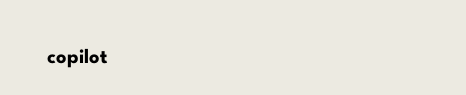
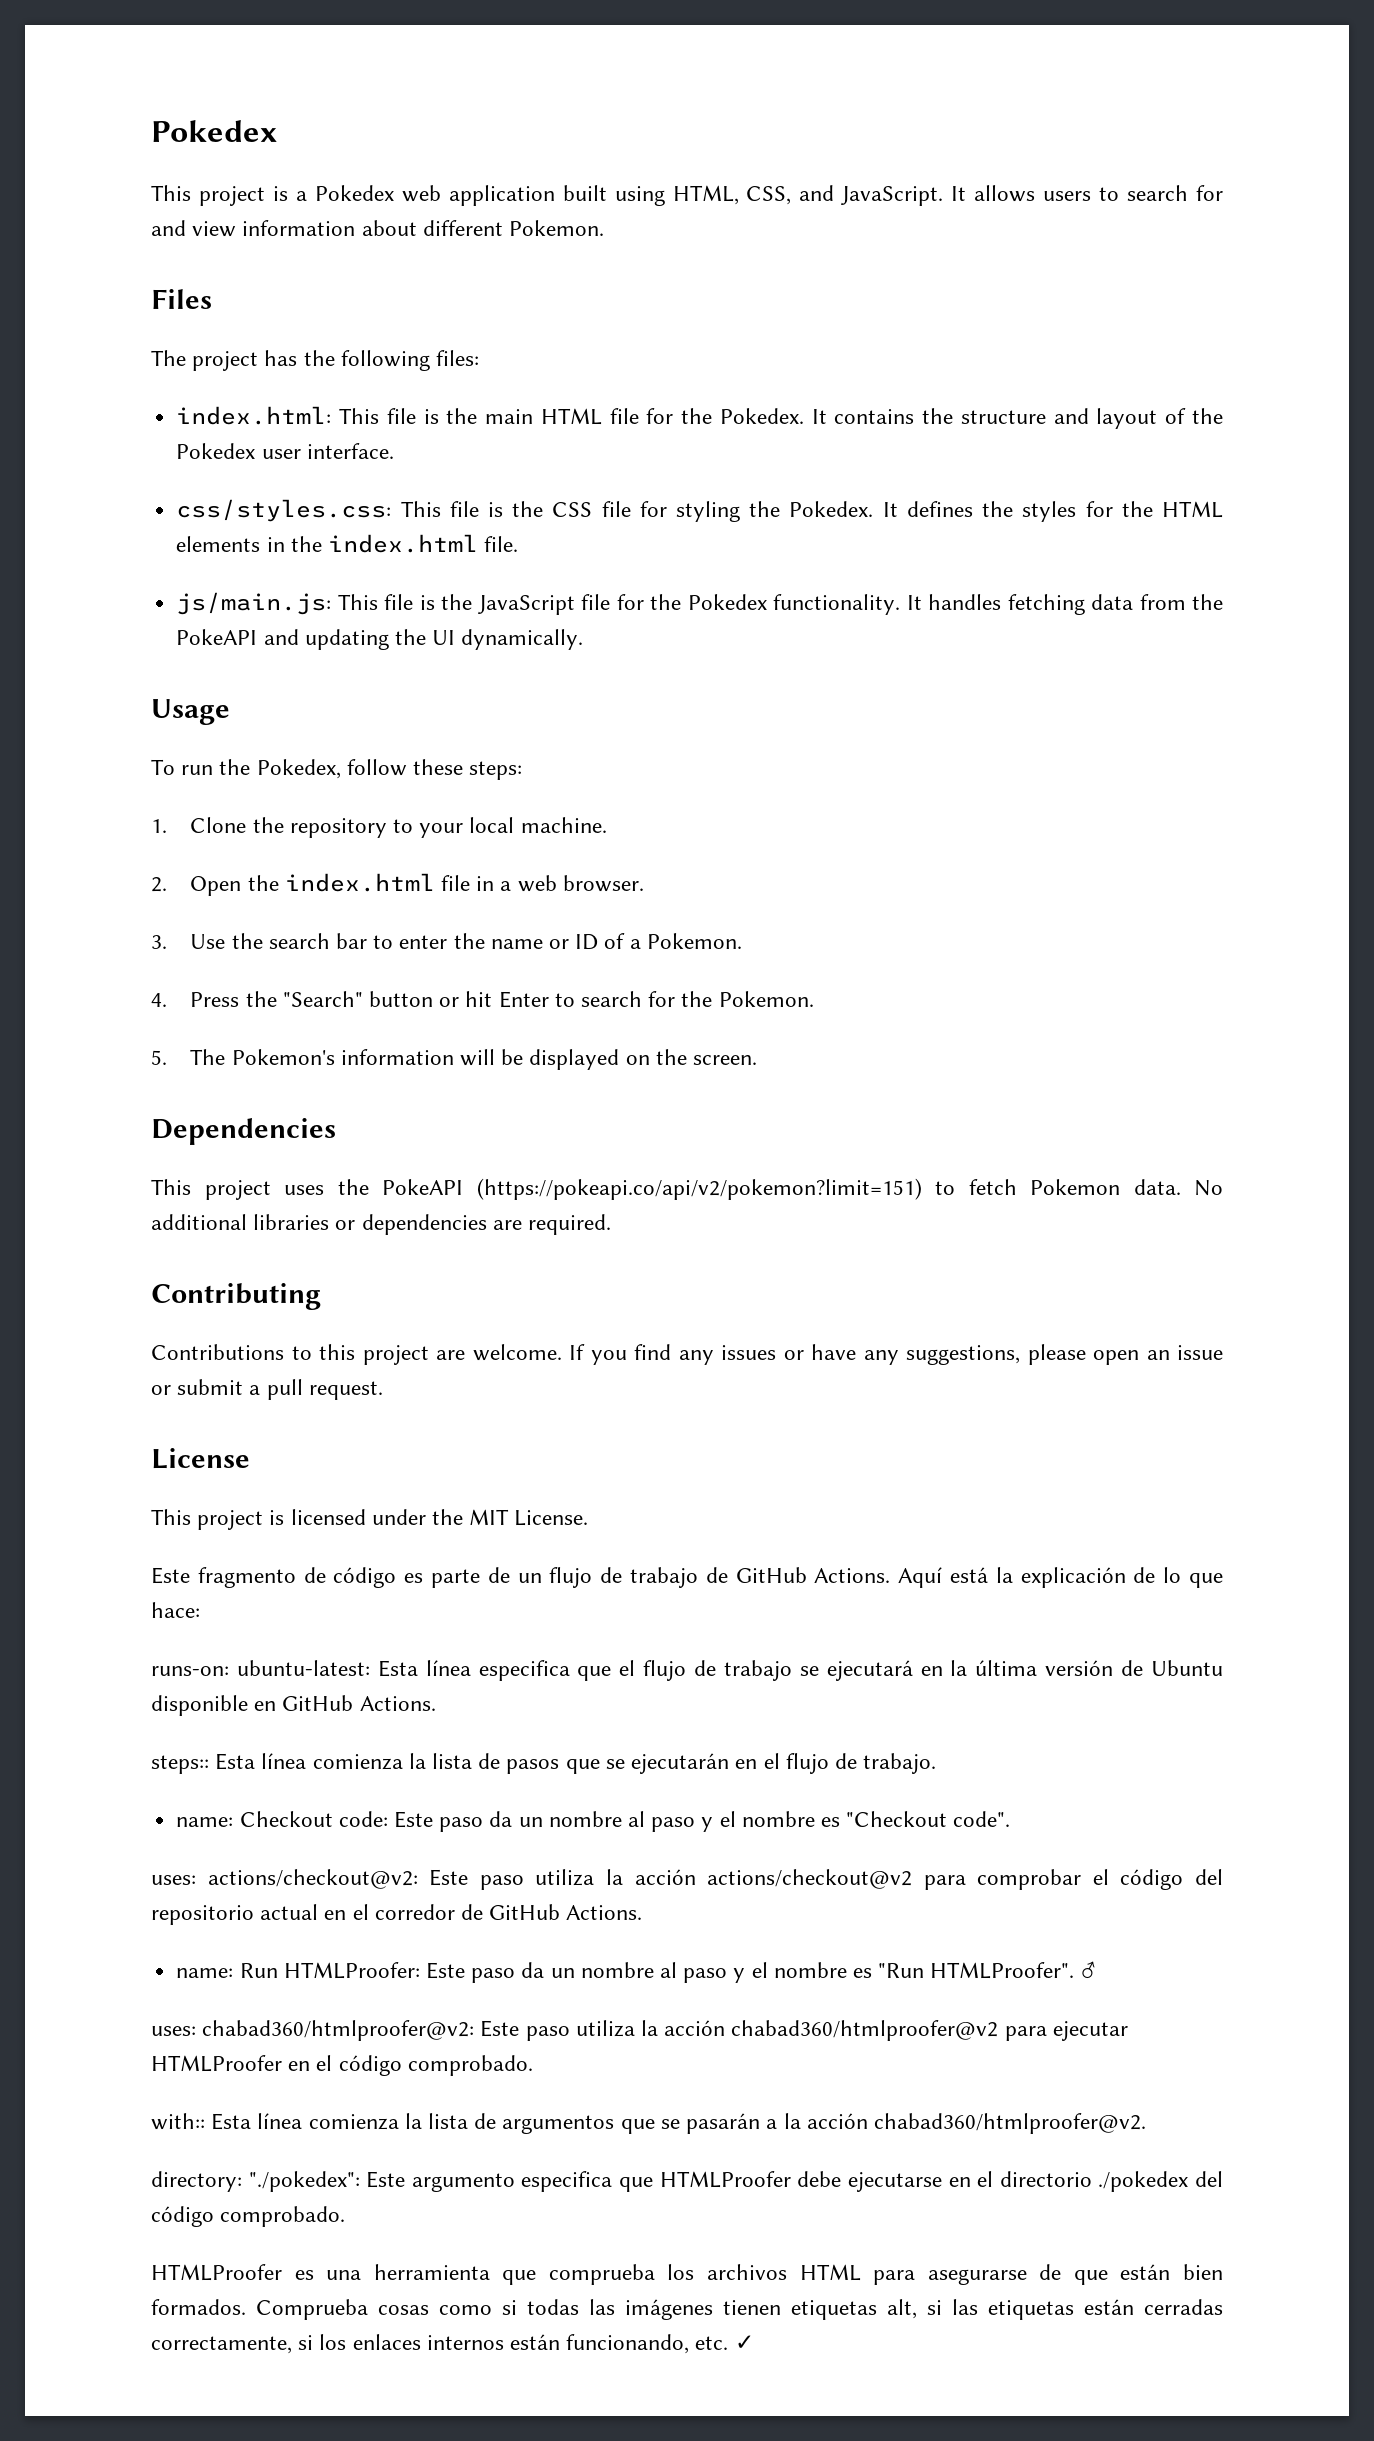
[47,48,108,68] copilot -> [151,120,277,142] [151,185,1223,206] [151,220,605,237] [151,289,212,309] [151,350,480,371] [176,406,1223,429] [176,443,394,459] [176,499,1224,522] [176,534,519,553] [176,592,1224,615] [176,629,584,650] [151,699,230,725] [151,759,523,780] [151,817,607,838] [151,873,644,896] [151,933,742,950] [151,991,814,1008] [151,1049,758,1070] [151,1118,336,1145] [151,1178,1223,1200] [151,1214,612,1235] [151,1283,321,1310] [151,1344,1223,1365] [151,1379,383,1400] [151,1448,250,1469] [151,1509,589,1530] [151,1567,1223,1588] [151,1602,200,1618] [151,1660,1223,1681] [151,1695,436,1716] [151,1753,937,1774] [176,1811,1011,1832] [151,1869,1223,1890] [151,1904,643,1925] [176,1961,1096,1983] [151,2020,1128,2041] [151,2055,533,2076] [151,2113,1146,2134] [151,2171,1224,2192] [151,2206,346,2227] [151,2264,1223,2285] [151,2299,1223,2320] [151,2334,754,2354] Pokedex // This project is a Pokedex web application built using HTML, CSS, and JavaScript. It allows users to search for and view information about different Pokemon. // Files // The project has the following files: // index.html: This file is the main HTML file for the Pokedex. It contains the structure and layout of the Pokedex user interface. // css/styles.css: This file is the CSS file for styling the Pokedex. It defines the styles for the HTML elements in the index.html file. // js/main.js: This file is the JavaScript file for the Pokedex functionality. It handles fetching data from the PokeAPI and updating the UI dynamically. // Usage // To run the Pokedex, follow these steps: // 1. Clone the repository to your local machine. // 2. Open the index.html file in a web browser. // 3. Use the search bar to enter the name or ID of a Pokemon. // 4. Press the "Search" button or hit Enter to search for the Pokemon. // 5. The Pokemon's information will be displayed on the screen. // Dependencies // This project uses the PokeAPI (https://pokeapi.co/api/v2/pokemon?limit=151) to fetch Pokemon data. No additional libraries or dependencies are required. // Contributing // Contributions to this project are welcome. If you find any issues or have any suggestions, please open an issue or submit a pull request. // License // This project is licensed under the MIT License. // Este fragmento de código es parte de un flujo de trabajo de GitHub Actions. Aquí está la explicación de lo que hace: // runs-on: ubuntu-latest: Esta línea especifica que el flujo de trabajo se ejecutará en la última versión de Ubuntu disponible en GitHub Actions. // steps:: Esta línea comienza la lista de pasos que se ejecutarán en el flujo de trabajo. // name: Checkout code: Este paso da un nombre al paso y el nombre es "Checkout code". // uses: actions/checkout@v2: Este paso utiliza la acción actions/checkout@v2 para comprobar el código del repositorio actual en el corredor de GitHub Actions. // name: Run HTMLProofer: Este paso da un nombre al paso y el nombre es "Run HTMLProofer". ♂ // uses: chabad360/htmlproofer@v2: Este paso utiliza la acción chabad360/htmlproofer@v2 para ejecutar HTMLProofer en el código comprobado. // with:: Esta línea comienza la lista de argumentos que se pasarán a la acción chabad360/htmlproofer@v2. // directory: "./pokedex": Este argumento especifica que HTMLProofer debe ejecutarse en el directorio ./pokedex del código comprobado. // HTMLProofer es una herramienta que comprueba los archivos HTML para asegurarse de que están bien formados. Comprueba cosas como si todas las imágenes tienen etiquetas alt, si las etiquetas están cerradas correctamente, si los enlaces internos están funcionando, etc. ✓

